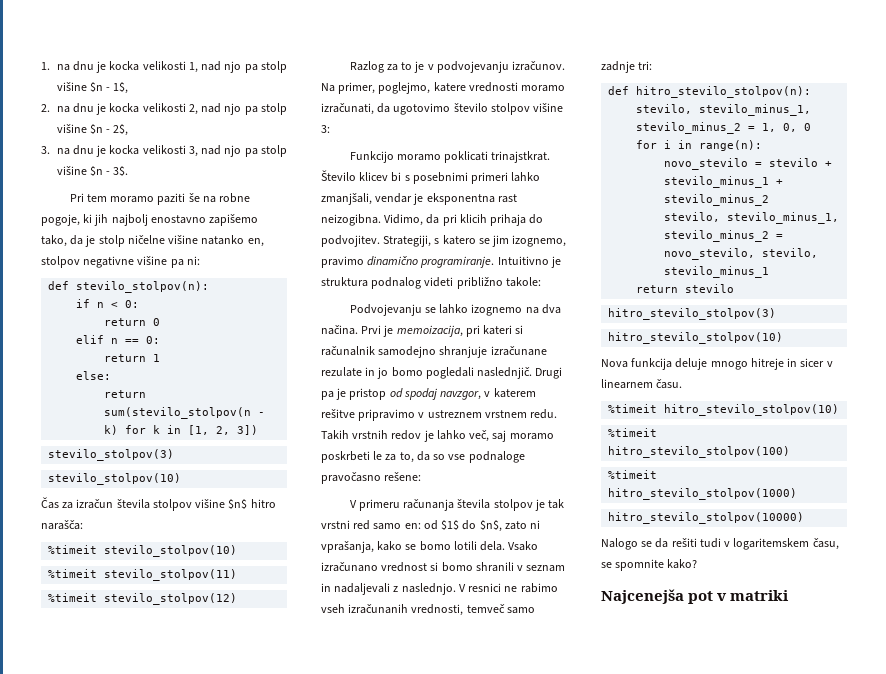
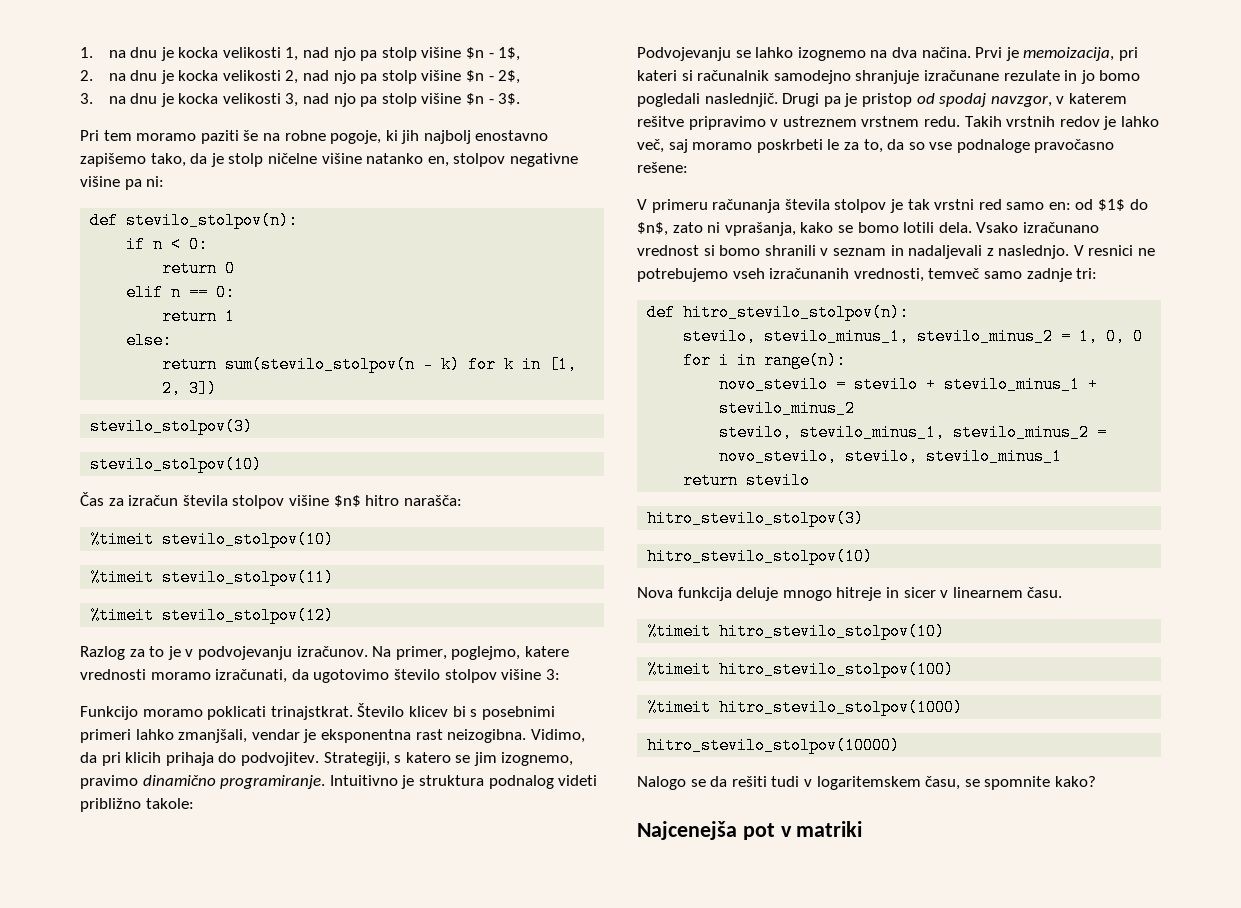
[520,583,558,593] rabimo -> [637,268,728,282] potrebujemo

